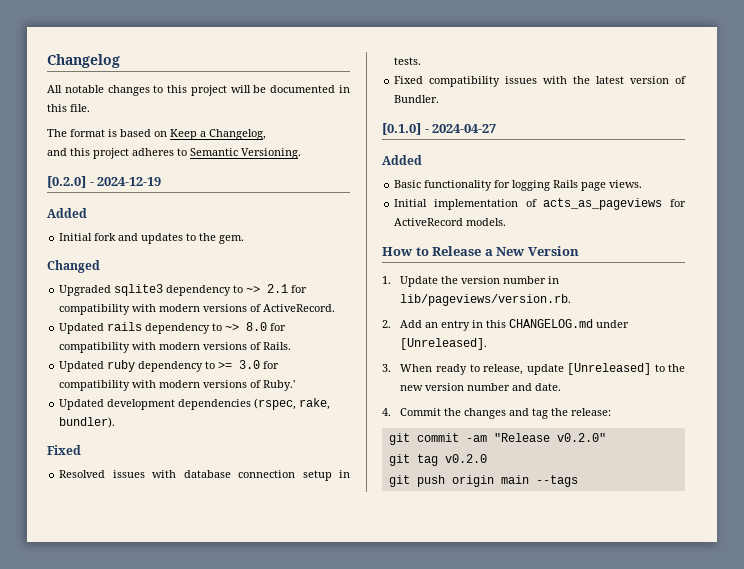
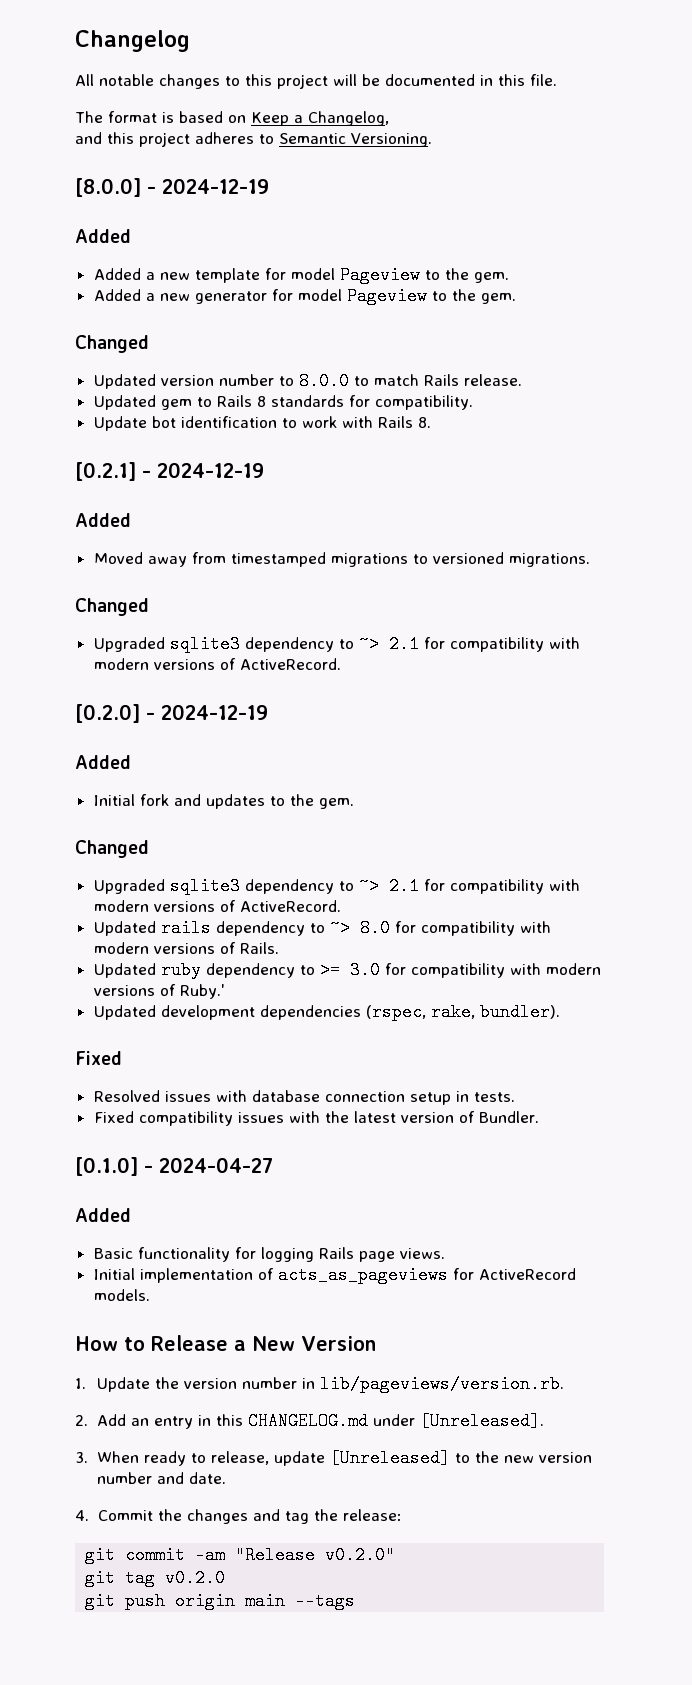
(301, 153) none -> [75,178,269,197] [75,229,131,243] [93,266,509,284] [93,287,516,305] [75,335,149,353] [93,372,522,390] [93,395,473,410] [93,416,431,431] [75,462,264,481] [75,513,131,527] [93,552,590,567] [75,598,149,616] [93,635,580,653] [93,658,341,670] // [8.0.0] - 2024-12-19 // Added // Added a new template for model Pageview to the gem. // Added a new generator for model Pageview to the gem. // Changed // Updated version number to 8.0.0 to match Rails release. // Updated gem to Rails 8 standards for compatibility. // Update bot identification to work with Rails 8. // [0.2.1] - 2024-12-19 // Added // Moved away from timestamped migrations to versioned migrations. // Changed // Upgraded sqlite3 dependency to ~> 2.1 for compatibility with modern versions of ActiveRecord.

